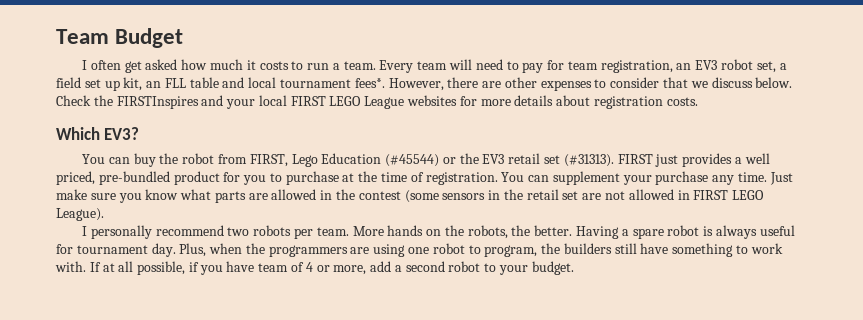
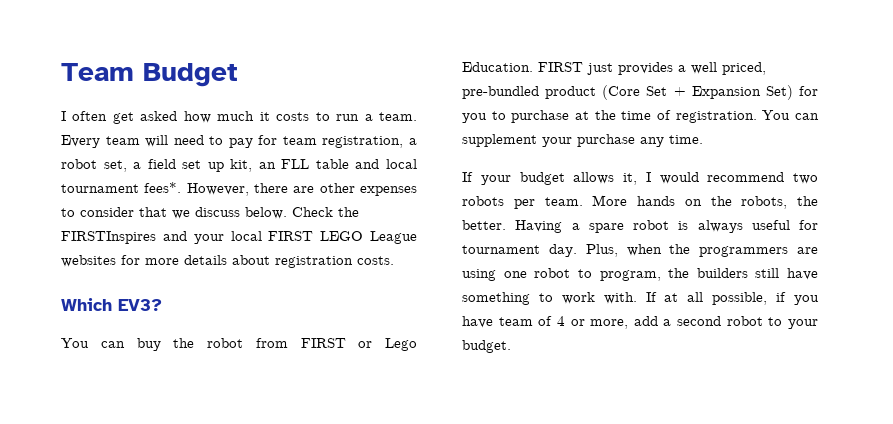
[676,60,718,70] an EV3 -> [408,138,417,145] a
[249,153,614,167] FIRST, Lego Education (#45544) or the EV3 retail set (#31313). -> [300,338,417,351] [462,62,533,72] FIRST or Lego Education.
(220, 178) none -> [602,85,793,100] (Core Set + Expansion Set)
[769,172,793,185] [56,189,765,203] [56,208,104,221] [82,225,152,239] Just make sure you know what parts are allowed in the contest (some sensors in the retail set are not allowed in FIRST LEGO League). // I personally -> [462,172,699,185] // If your budget allows it, I would

